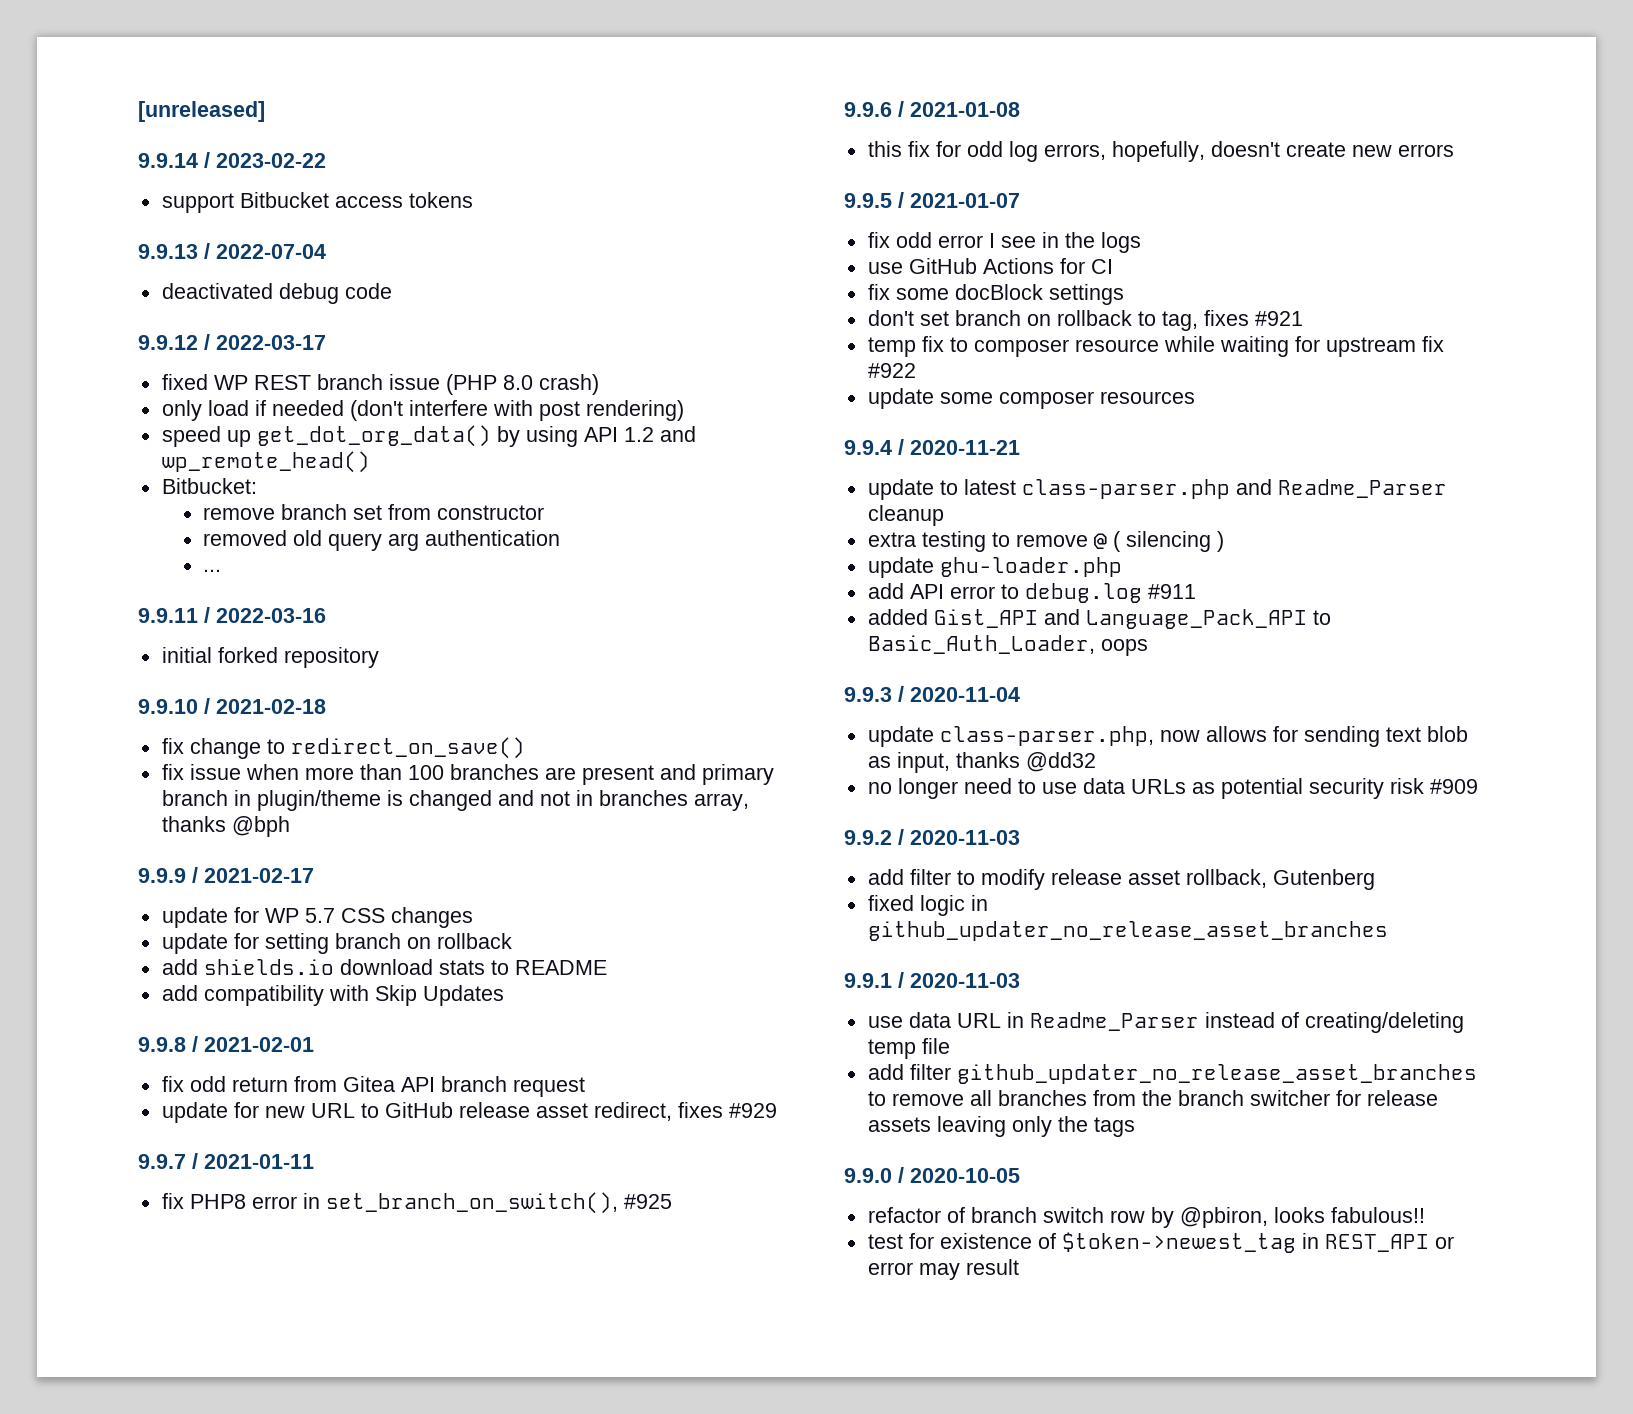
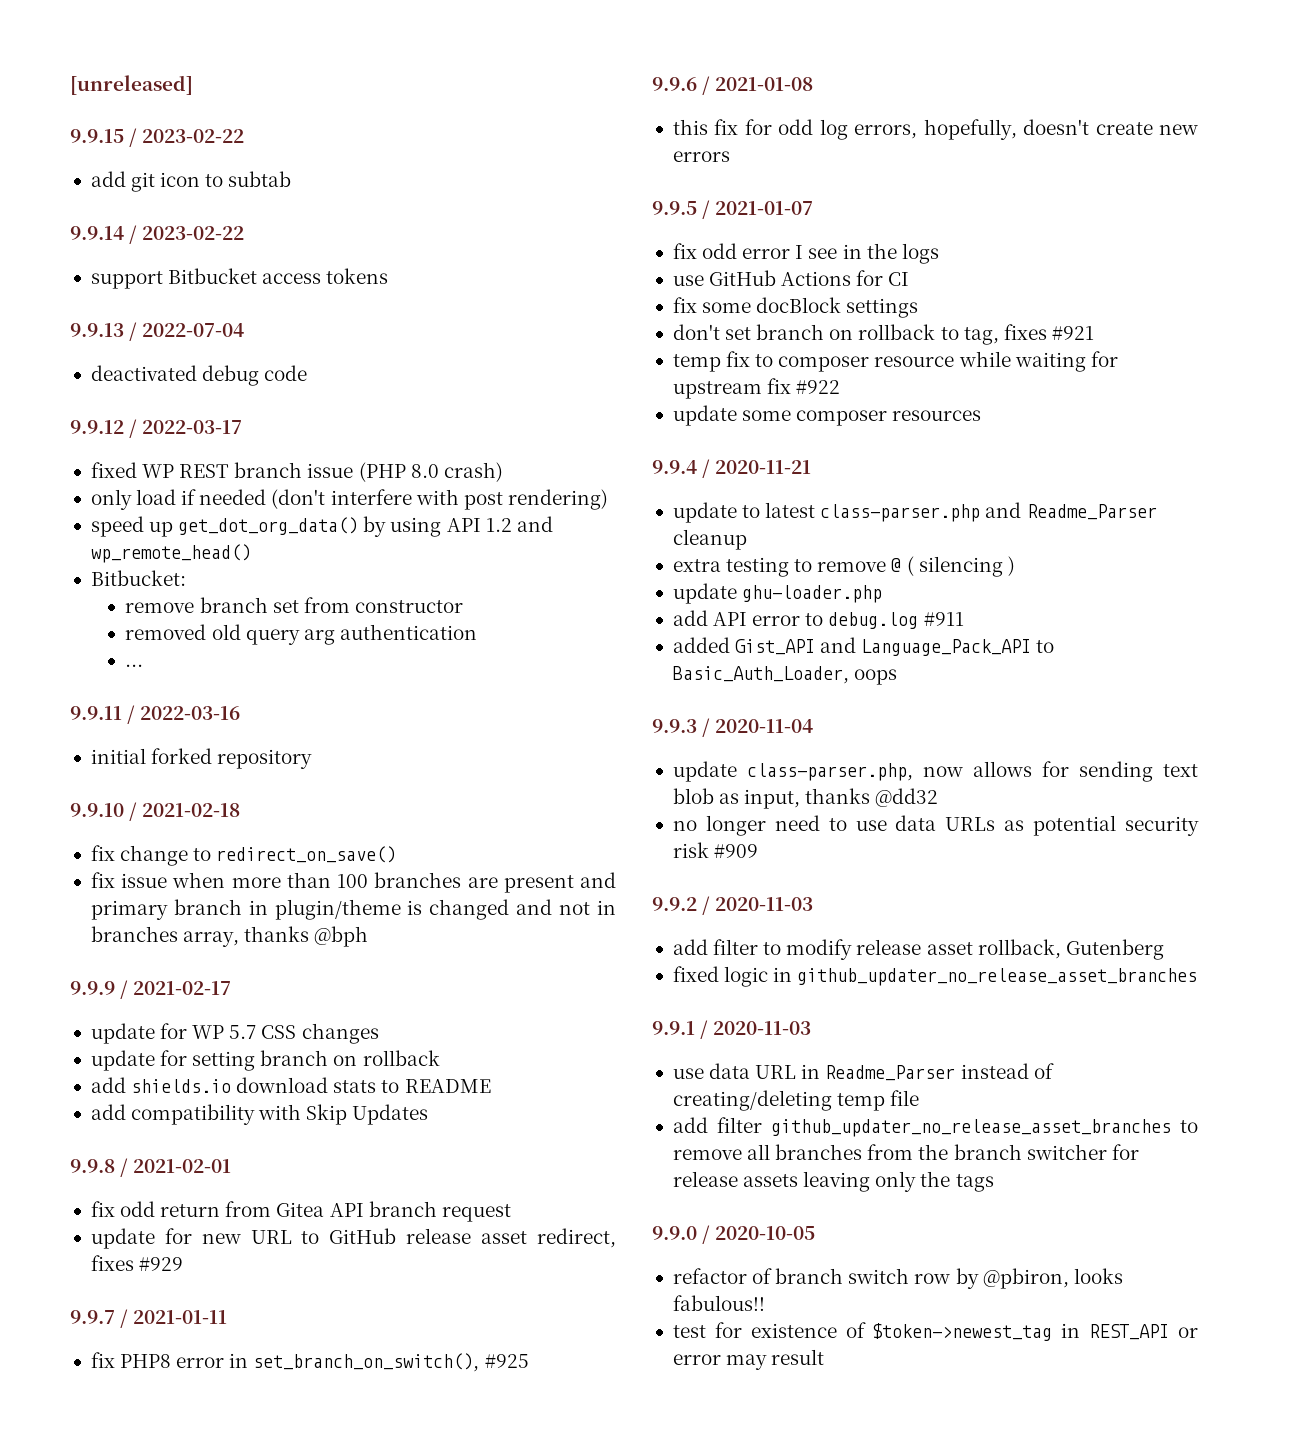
(265, 111) none -> [70,128,245,147] [90,171,292,192] // 9.9.15 / 2023-02-22 // add git icon to subtab

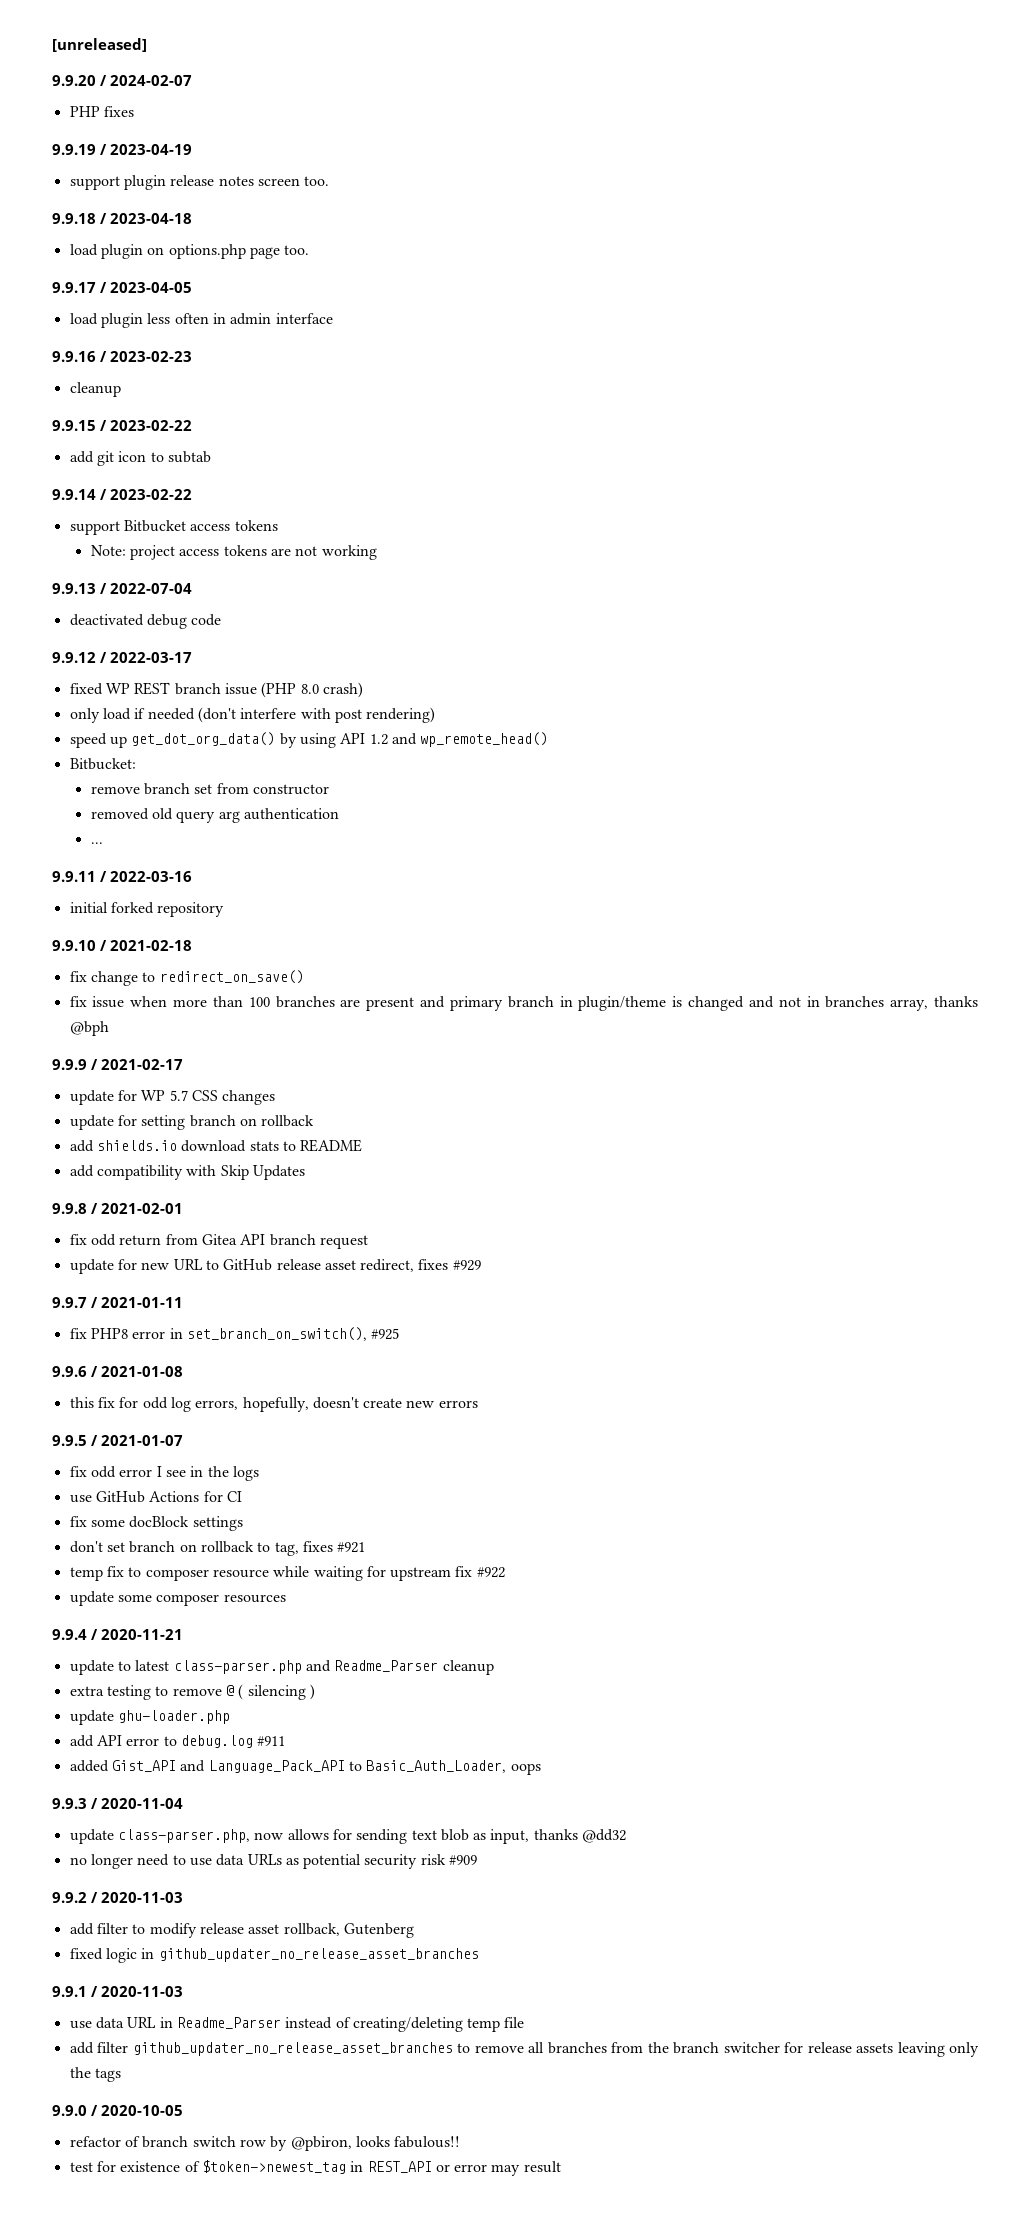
(193, 85) none -> [52,75,192,86] [69,106,134,117] [52,144,192,155] [69,175,330,190] [52,213,192,224] [69,244,310,259] [52,282,192,293] [69,313,333,328] [52,351,192,362] [69,382,121,397] // 9.9.20 / 2024-02-07 // PHP fixes // 9.9.19 / 2023-04-19 // support plugin release notes screen too. // 9.9.18 / 2023-04-18 // load plugin on options.php page too. // 9.9.17 / 2023-04-05 // load plugin less often in admin interface // 9.9.16 / 2023-02-23 // cleanup
(389, 276) none -> [90,545,377,560] // Note: project access tokens are not working

